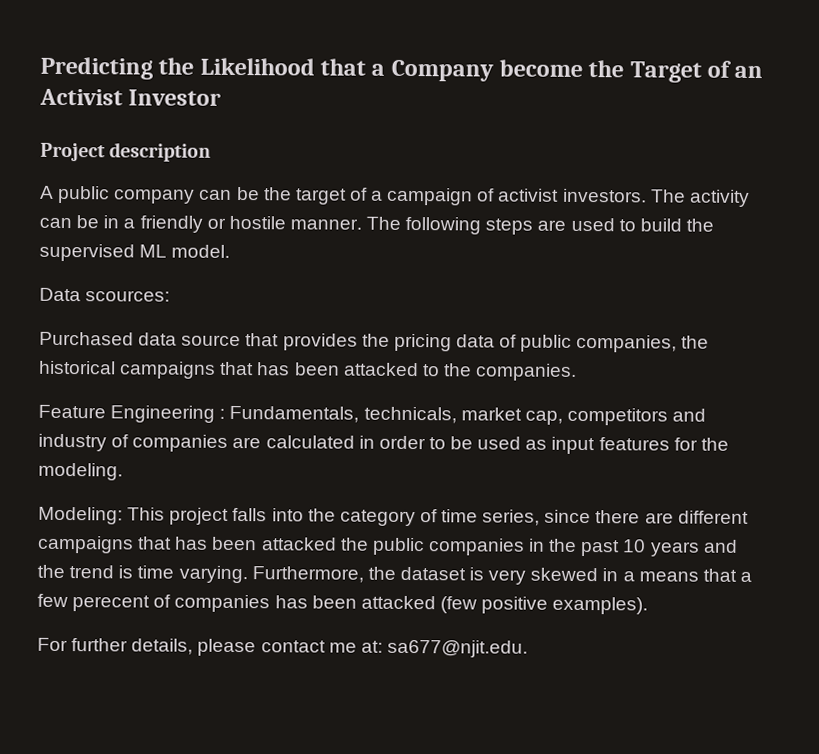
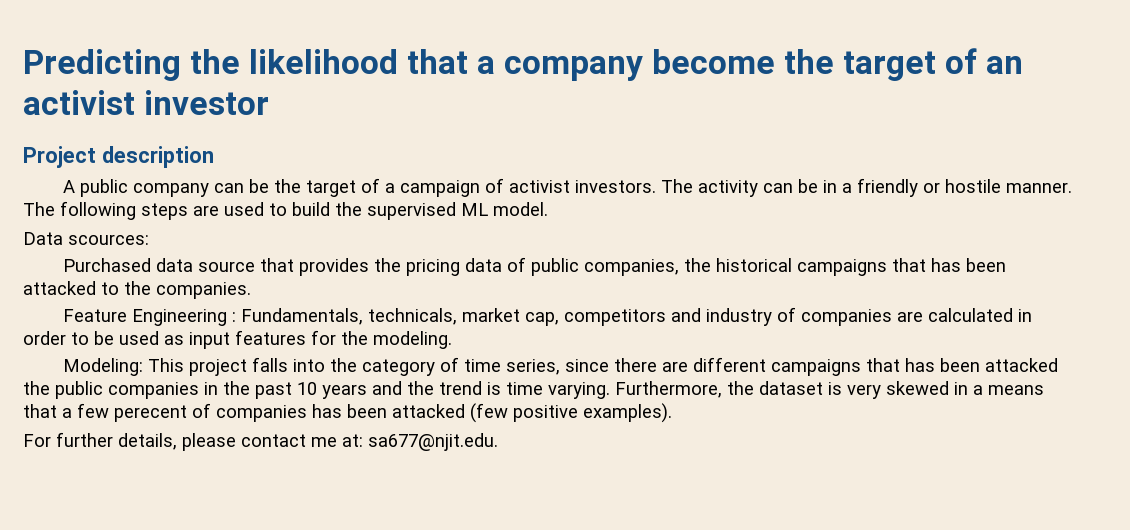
[199,57,494,82] Likelihood that a Company -> [249,49,644,81] likelihood that a company
[629,61,702,83] Target -> [843,51,937,81] target
[39,88,222,106] Activist Investor -> [23,90,270,115] activist investor

